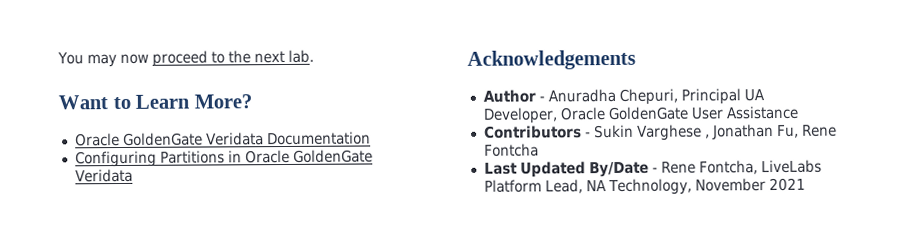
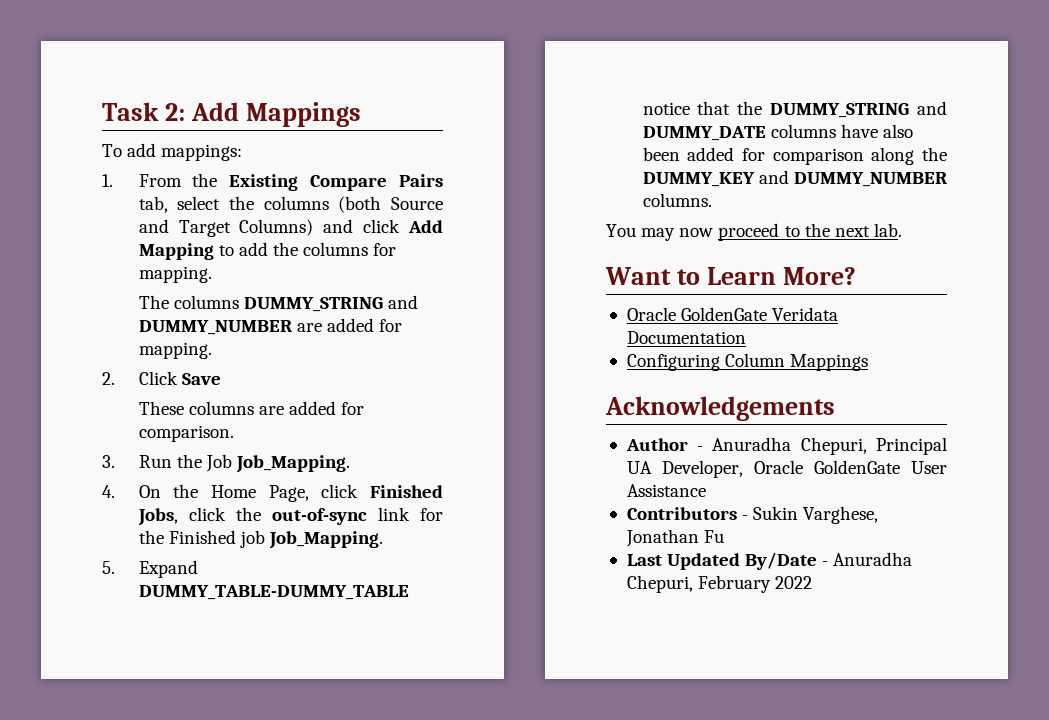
(57, 58) none -> [102,102,361,127] [102,143,243,161] [102,173,443,191] [138,196,443,213] [138,219,443,237] [138,242,397,260] [138,266,212,283] [138,295,419,312] [138,318,403,335] [138,342,212,359] [102,371,221,385] [138,401,365,415] [138,425,234,442] [102,454,351,473] [102,484,443,502] [137,507,443,526] [138,530,384,549] [102,560,198,578] [138,585,409,600] [642,101,947,118] [642,124,914,141] [642,147,947,165] [642,170,947,187] [642,193,712,207] Task 2: Add Mappings // To add mappings: // 1. From the Existing Compare Pairs tab, select the columns (both Source and Target Columns) and click Add Mapping to add the columns for mapping. // The columns DUMMY_STRING and DUMMY_NUMBER are added for mapping. // 2. Click Save // These columns are added for comparison. // 3. Run the Job Job_Mapping. // 4. On the Home Page, click Finished Jobs, click the out-of-sync link for the Finished job Job_Mapping. // 5. Expand DUMMY_TABLE-DUMMY_TABLE notice that the DUMMY_STRING and DUMMY_DATE columns have also been added for comparison along the DUMMY_KEY and DUMMY_NUMBER columns. //
[159,149,373,164] [74,168,133,183] Partitions in Oracle GoldenGate Veridata -> [725,353,869,371] Column Mappings
[636,124,837,141] [483,143,539,157] [483,159,822,178] [483,177,806,196] Varghese , Jonathan Fu, Rene Fontcha // Last Updated By/Date - Rene Fontcha, LiveLabs Platform Lead, NA Technology, November 2021 -> [803,506,879,524] [625,529,725,547] [626,552,913,570] [626,575,813,593] Varghese, Jonathan Fu // Last Updated By/Date - Anuradha Chepuri, February 2022

